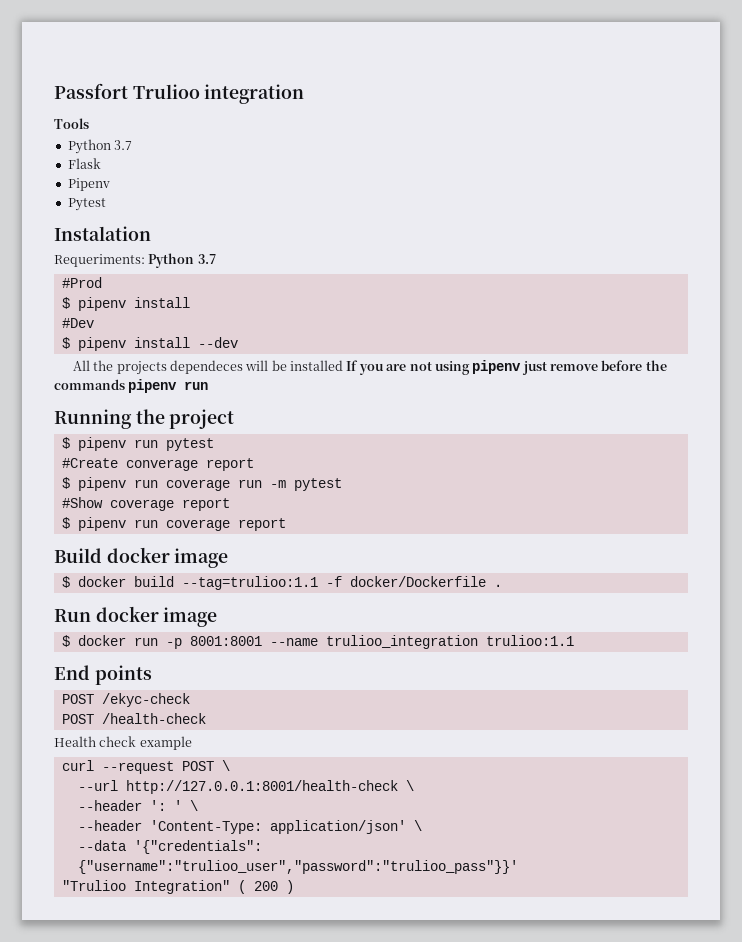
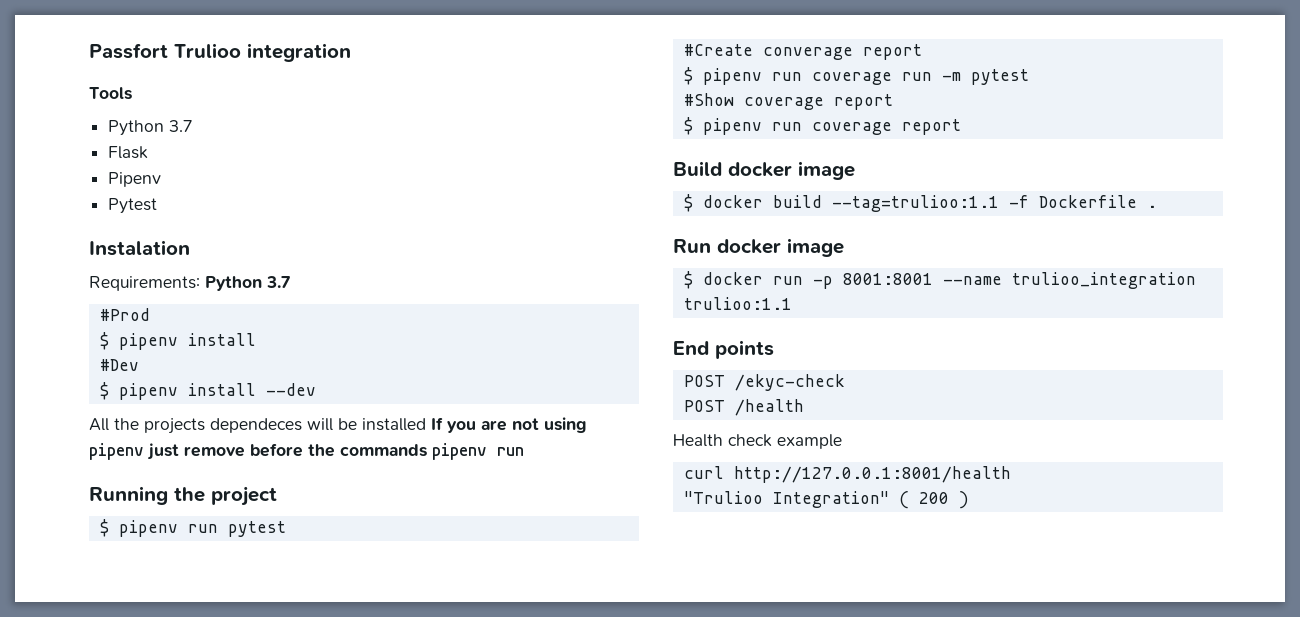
[54,254,145,267] Requeriments: -> [89,276,200,291] Requirements:
[349,576,486,587] docker/Dockerfile -> [1038,195,1137,208] Dockerfile
[101,713,206,724] /health-check -> [734,399,804,416] /health
[101,760,230,774] [77,780,414,794] [77,800,198,811] [77,820,422,834] [77,840,262,854] [77,860,518,874] --request POST \ // --url http://127.0.0.1:8001/health-check \ // --header ': ' \ // --header 'Content-Type: application/json' \ // --data '{"credentials": {"username":"trulioo_user","password":"trulioo_pass"}}' -> [733,466,1011,483] http://127.0.0.1:8001/health

